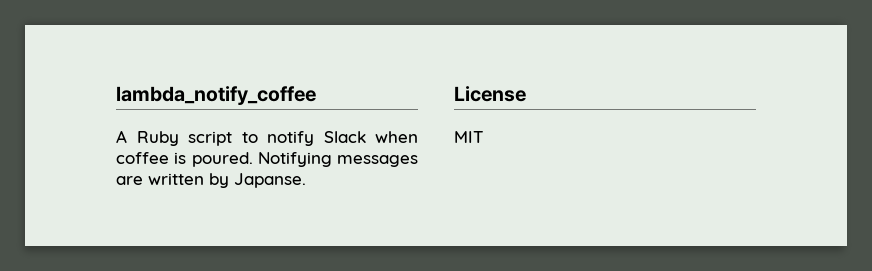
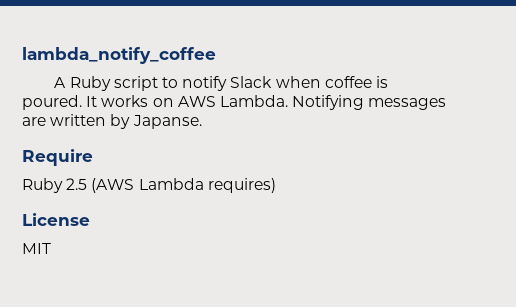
(253, 159) none -> [86,95,288,107] It works on AWS Lambda.
(306, 180) none -> [22,149,93,166] [22,178,276,193] // Require // Ruby 2.5 (AWS Lambda requires)

